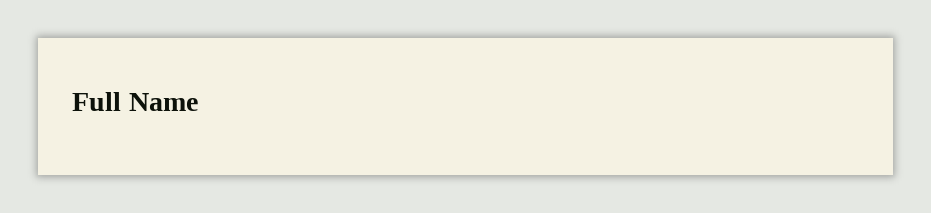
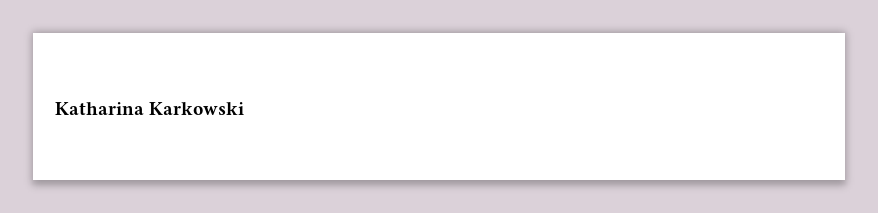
[72,92,198,111] Full Name -> [55,102,245,115] Katharina Karkowski

